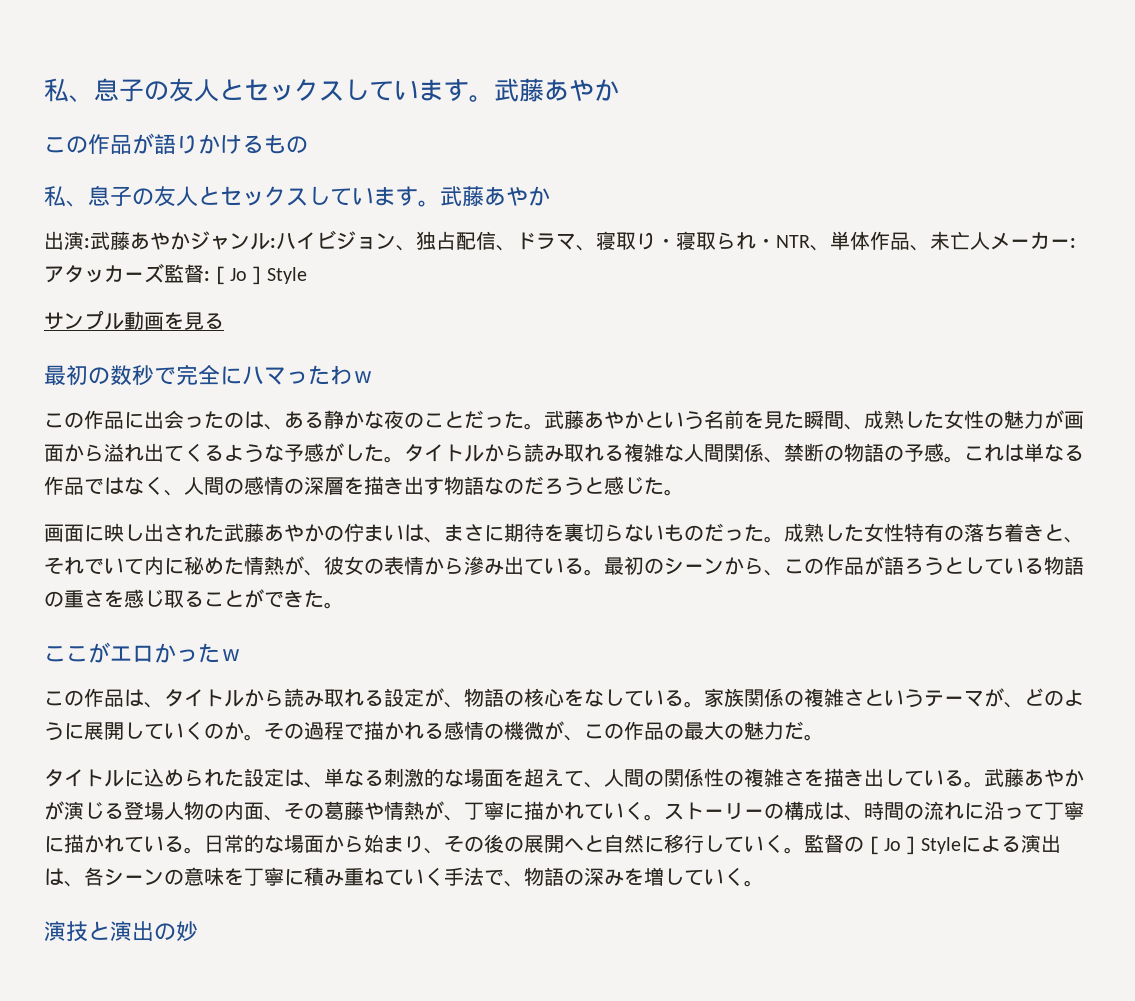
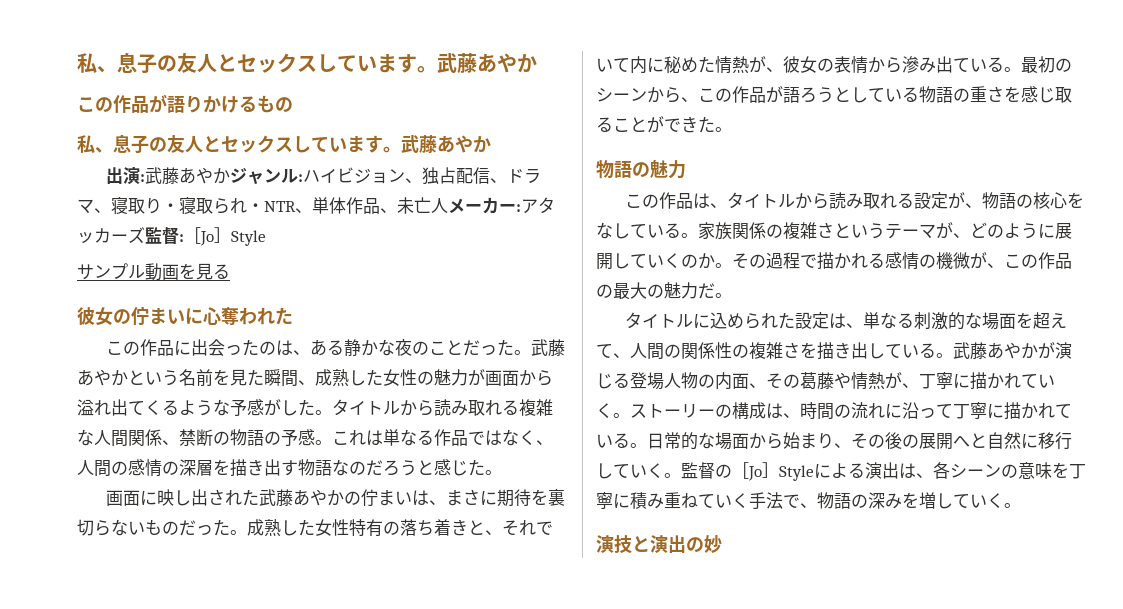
[44,364,374,386] 最初の数秒で完全にハマったわｗ -> [77,306,293,326] 彼女の佇まいに心奪われた
[44,642,242,663] ここがエロかったｗ -> [596,159,686,179] 物語の魅力

